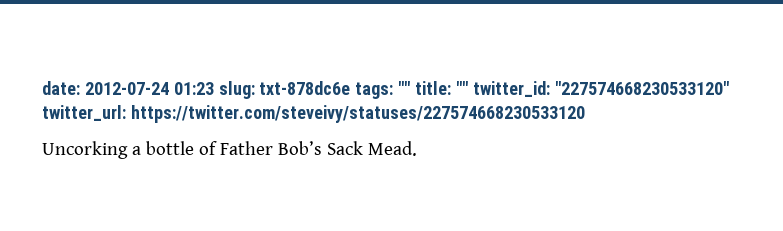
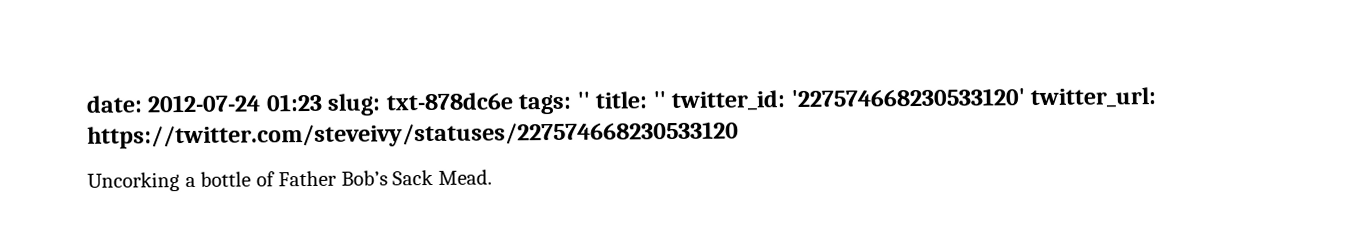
[398,81,729,97] "" title: "" twitter_id: "227574668230533120" -> [576,88,1025,112] '' title: '' twitter_id: '227574668230533120'

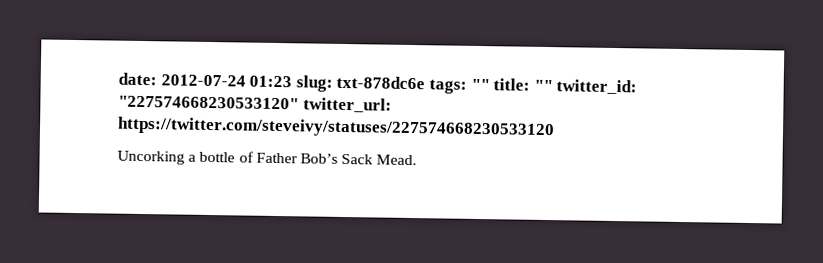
[576,88,1025,112] '' title: '' twitter_id: '227574668230533120' -> [470,78,638,95] [118,95,299,110] "" title: "" twitter_id: "227574668230533120"

